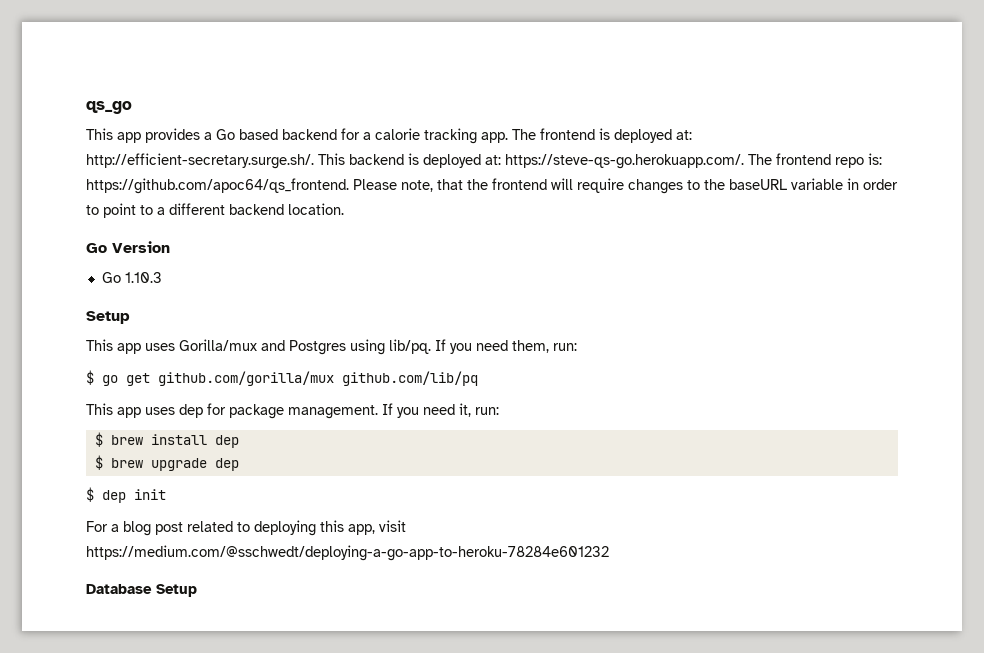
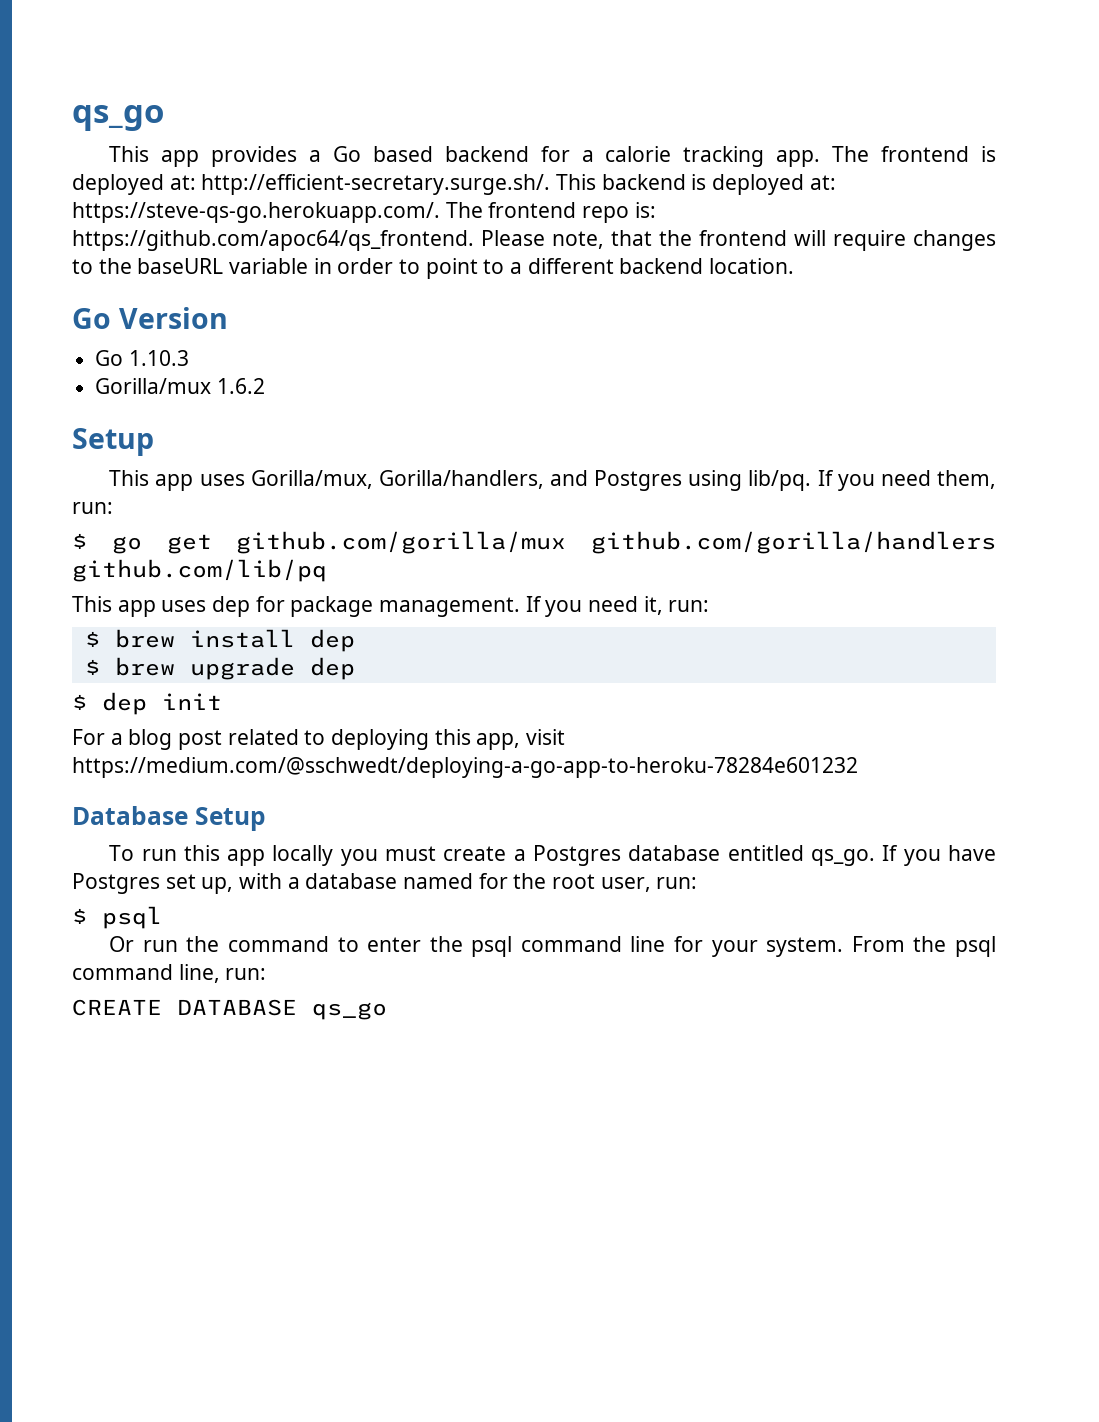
(162, 277) none -> [95,378,265,394] // Gorilla/mux 1.6.2
[179,339,257,351] Gorilla/mux -> [250,470,544,489] Gorilla/mux, Gorilla/handlers,
(334, 378) none -> [591,531,996,554] github.com/gorilla/handlers
(197, 590) none -> [109,845,996,866] [72,873,698,894] [72,906,162,929] [109,936,996,957] [72,964,267,983] [72,999,387,1020] // To run this app locally you must create a Postgres database entitled qs_go. If you have Postgres set up, with a database named for the root user, run: // $ psql // Or run the command to enter the psql command line for your system. From the psql command line, run: // CREATE DATABASE qs_go

